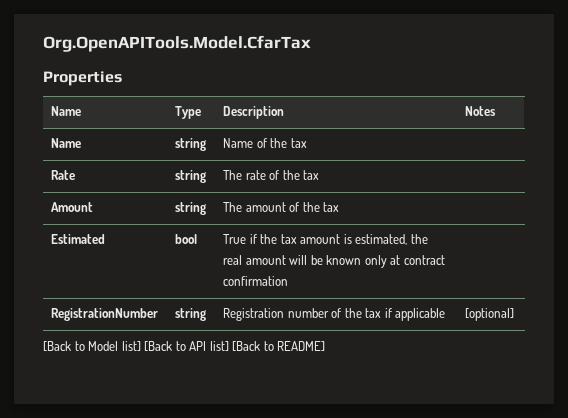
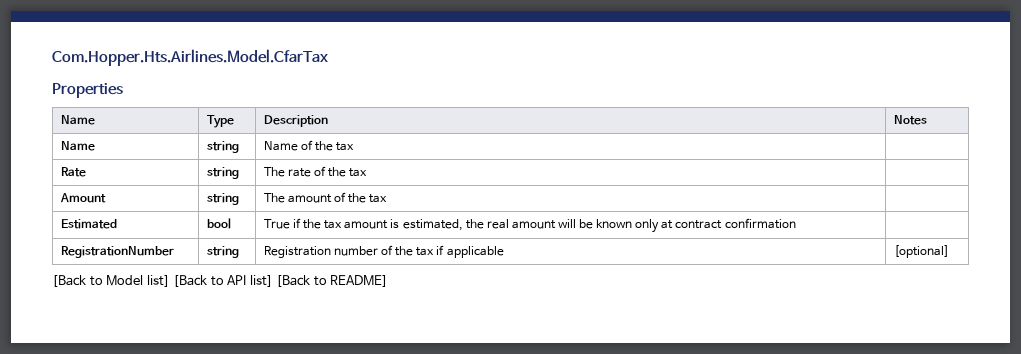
[43,35,311,52] Org.OpenAPITools.Model.CfarTax -> [52,49,328,66] Com.Hopper.Hts.Airlines.Model.CfarTax

